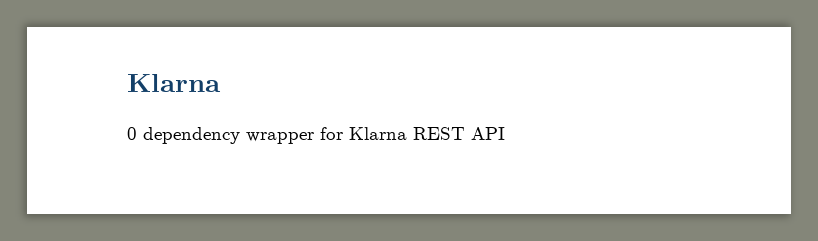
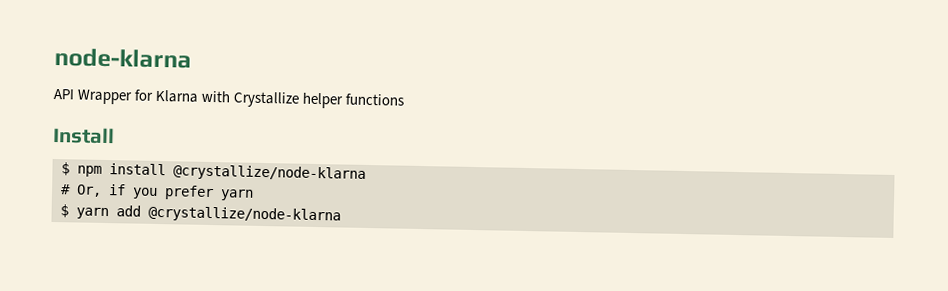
[127,74,221,92] [127,127,505,144] Klarna // 0 dependency wrapper for Klarna REST API -> [54,48,192,69] [53,89,405,109] [52,126,115,145] [61,162,366,182] [60,184,254,201] [60,204,341,224] node-klarna // API Wrapper for Klarna with Crystallize helper functions // Install // $ npm install @crystallize/node-klarna // # Or, if you prefer yarn // $ yarn add @crystallize/node-klarna

